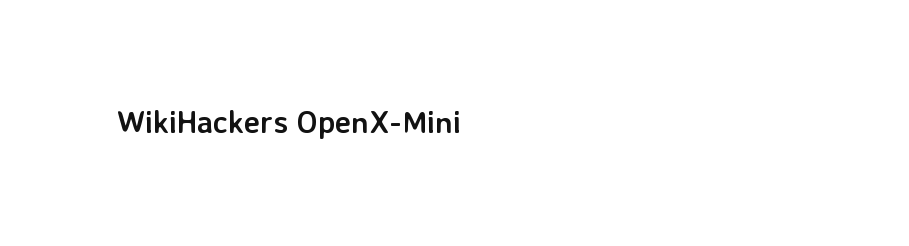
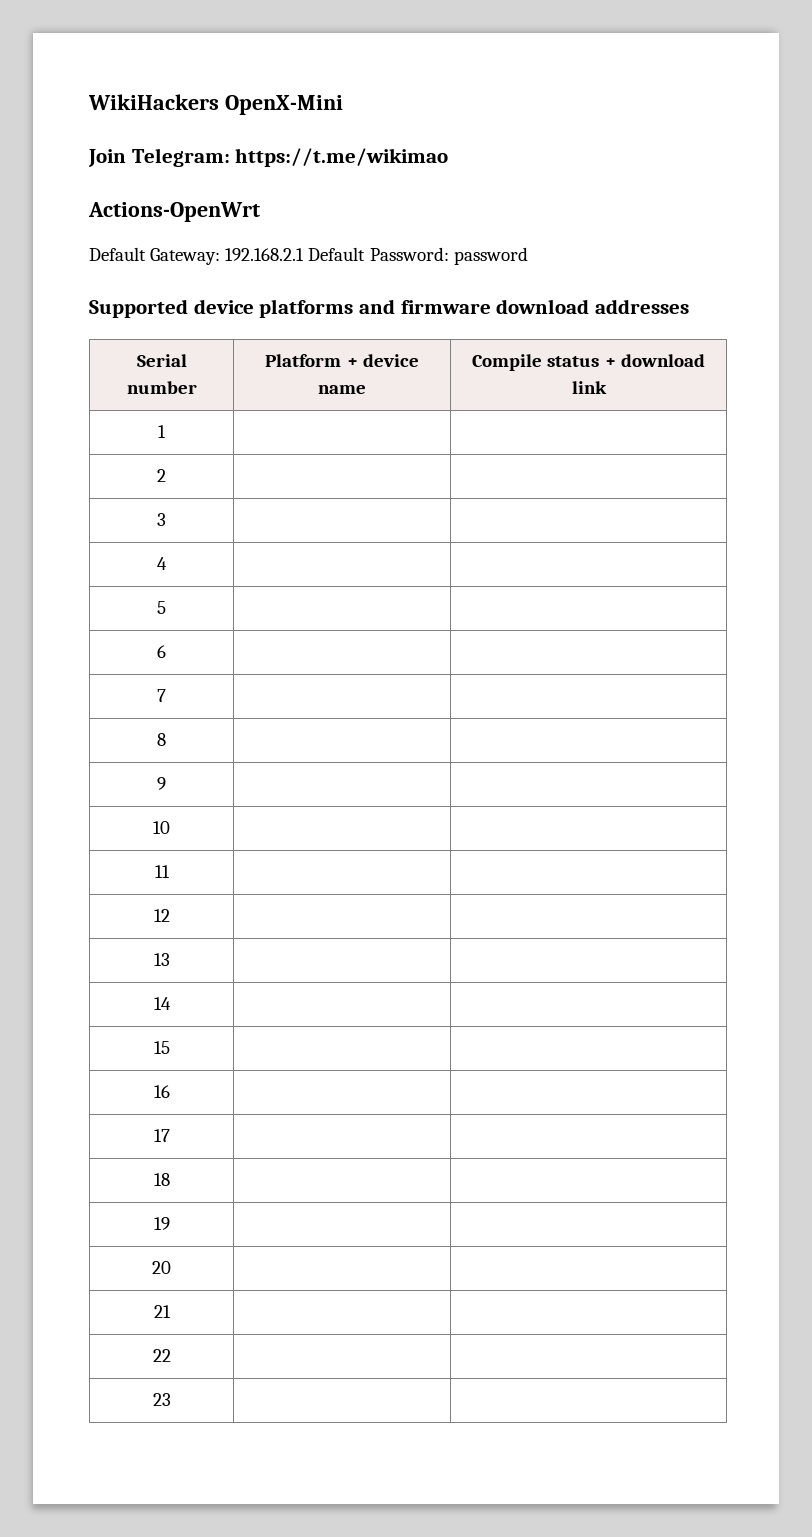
(461, 125) none -> [88,148,449,167] [88,202,260,222] [89,247,528,265] [89,299,690,318] [136,354,187,367] [126,381,197,394] [265,354,419,367] [318,385,366,394] [472,354,705,371] [571,381,607,394] [158,425,166,438] [157,469,166,482] [157,513,166,526] [157,557,167,570] [157,601,166,614] [157,645,166,658] [157,689,166,702] [157,733,166,746] [157,777,166,790] [153,821,170,834] [154,865,170,878] [153,909,170,922] [153,953,170,966] [153,997,171,1010] [153,1041,170,1054] [153,1085,170,1098] [153,1129,170,1142] [153,1173,170,1186] [153,1217,170,1230] [152,1261,171,1274] [153,1305,171,1318] [152,1349,171,1362] [152,1393,171,1406] // Join Telegram: https://t.me/wikimao // Actions-OpenWrt // Default Gateway: 192.168.2.1 Default Password: password // Supported device platforms and firmware download addresses // Serial number | Platform + device name | Compile status + download link // 1 | | // 2 | | // 3 | | // 4 | | // 5 | | // 6 | | // 7 | | // 8 | | // 9 | | // 10 | | // 11 | | // 12 | | // 13 | | // 14 | | // 15 | | // 16 | | // 17 | | // 18 | | // 19 | | // 20 | | // 21 | | // 22 | | // 23 | |

